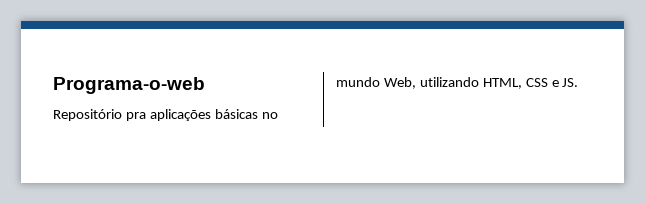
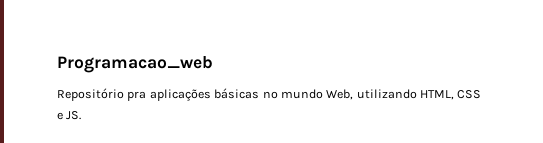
[53,77,205,94] Programa-o-web -> [57,56,213,73] Programacao_web

